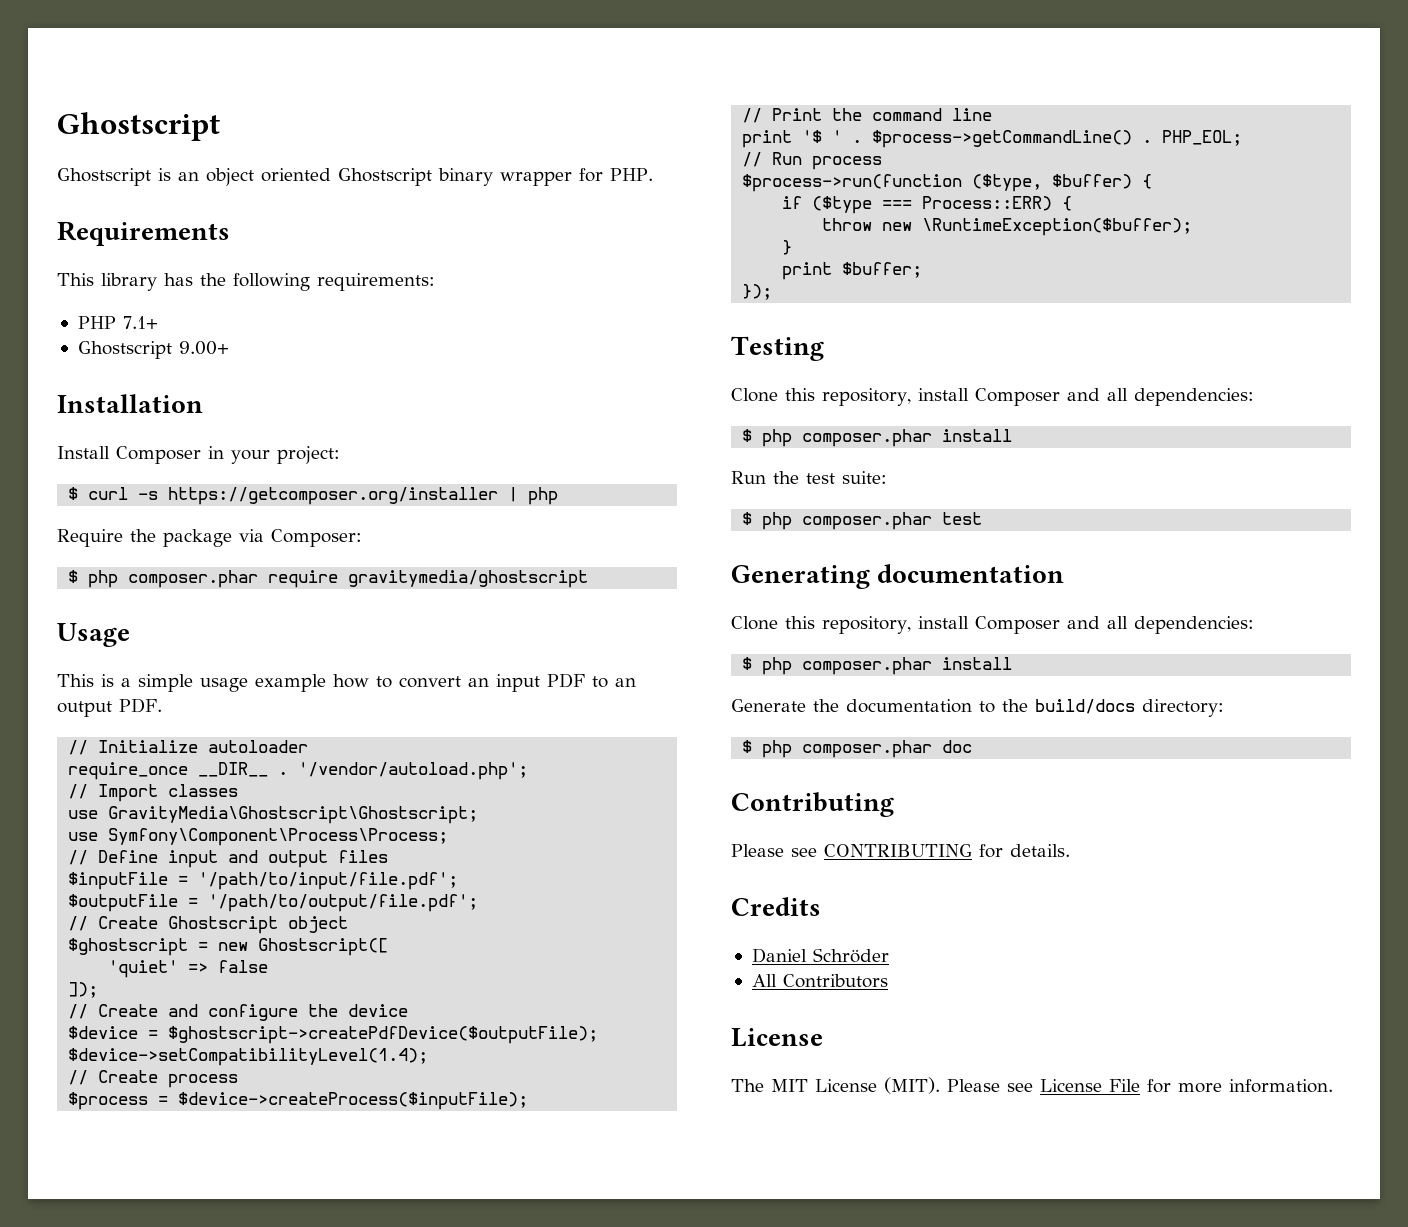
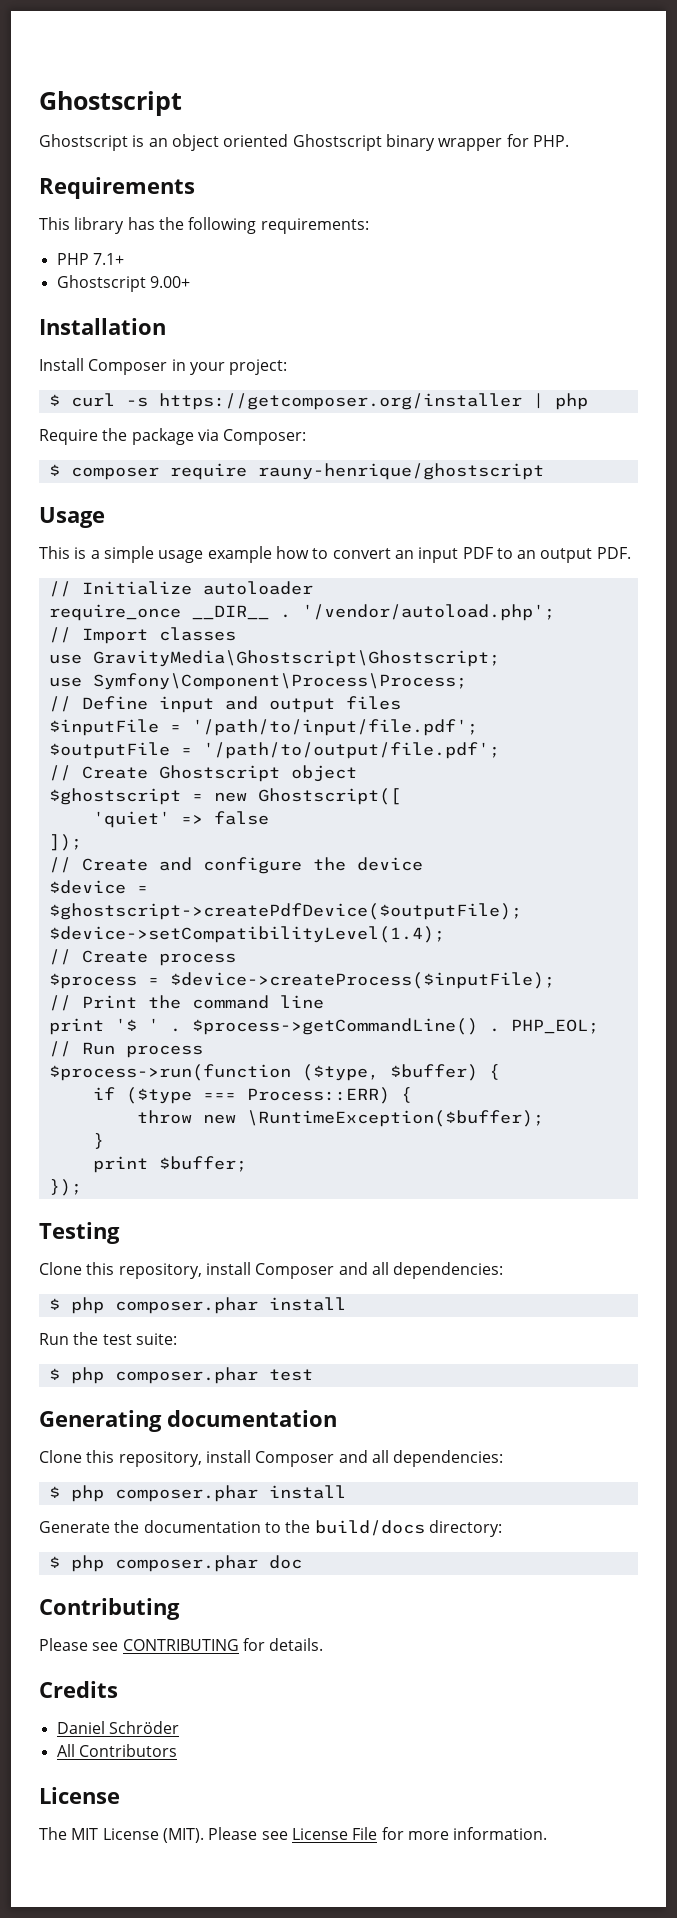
[88,570,589,588] php composer.phar require gravitymedia/ghostscript -> [70,463,544,480] composer require rauny-henrique/ghostscript

